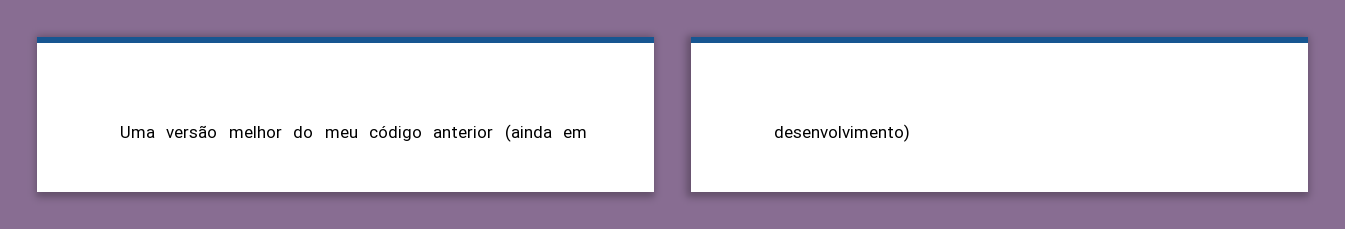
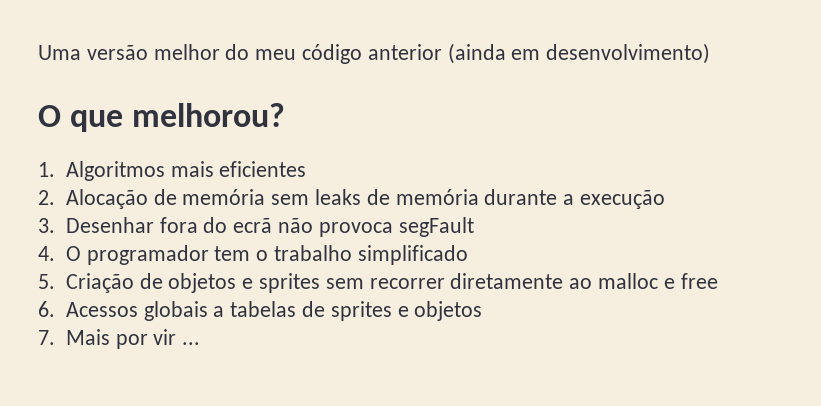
(910, 133) none -> [38,103,286,132] [38,161,307,181] [38,189,665,209] [38,217,474,237] [38,245,468,265] [38,273,718,293] [38,301,483,321] [38,329,201,349] // O que melhorou? // 1. Algoritmos mais eficientes // 2. Alocação de memória sem leaks de memória durante a execução // 3. Desenhar fora do ecrã não provoca segFault // 4. O programador tem o trabalho simplificado // 5. Criação de objetos e sprites sem recorrer diretamente ao malloc e free // 6. Acessos globais a tabelas de sprites e objetos // 7. Mais por vir ...

